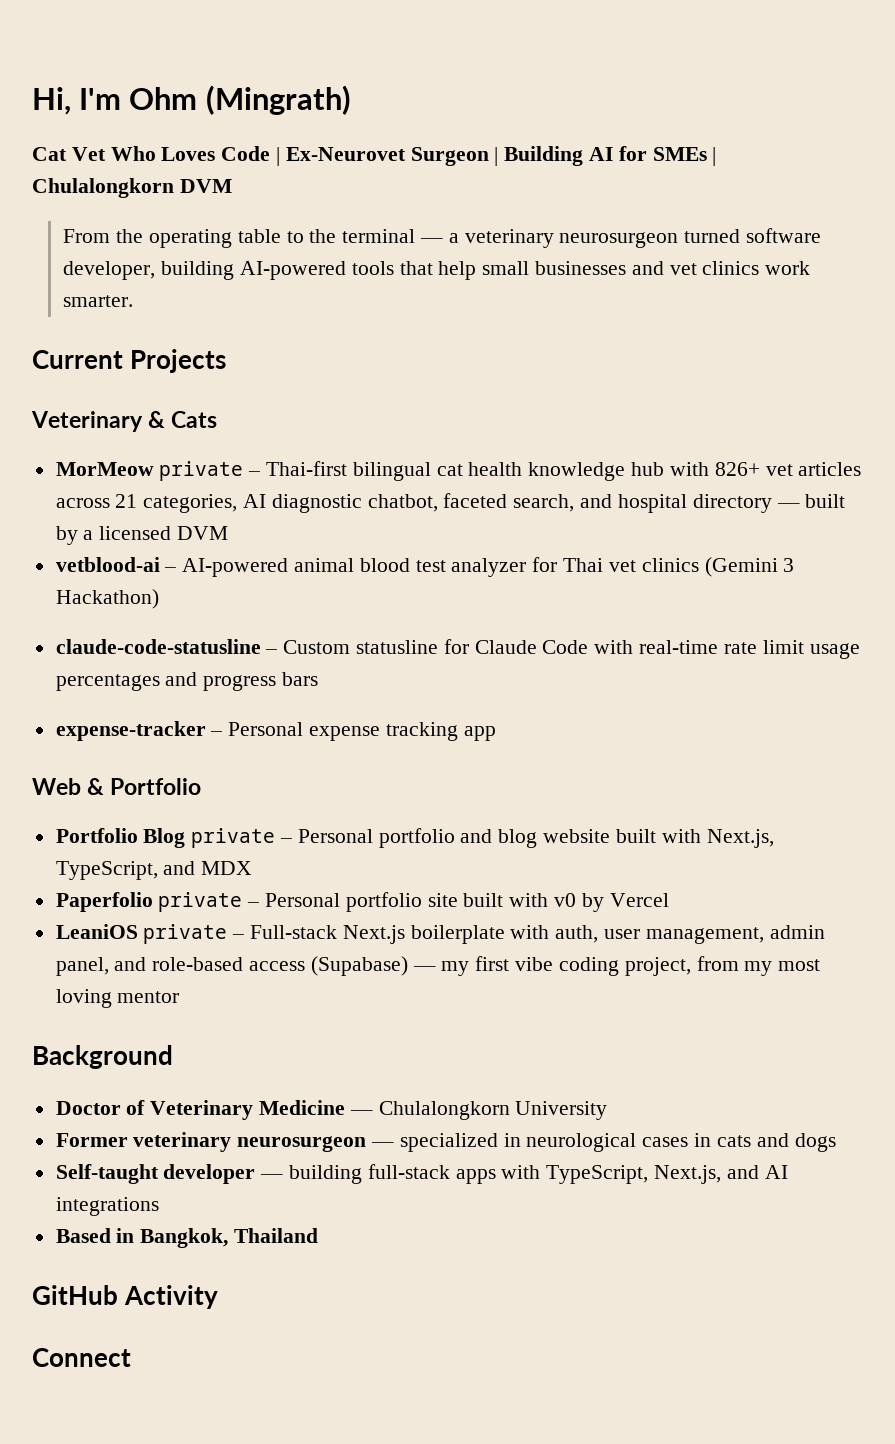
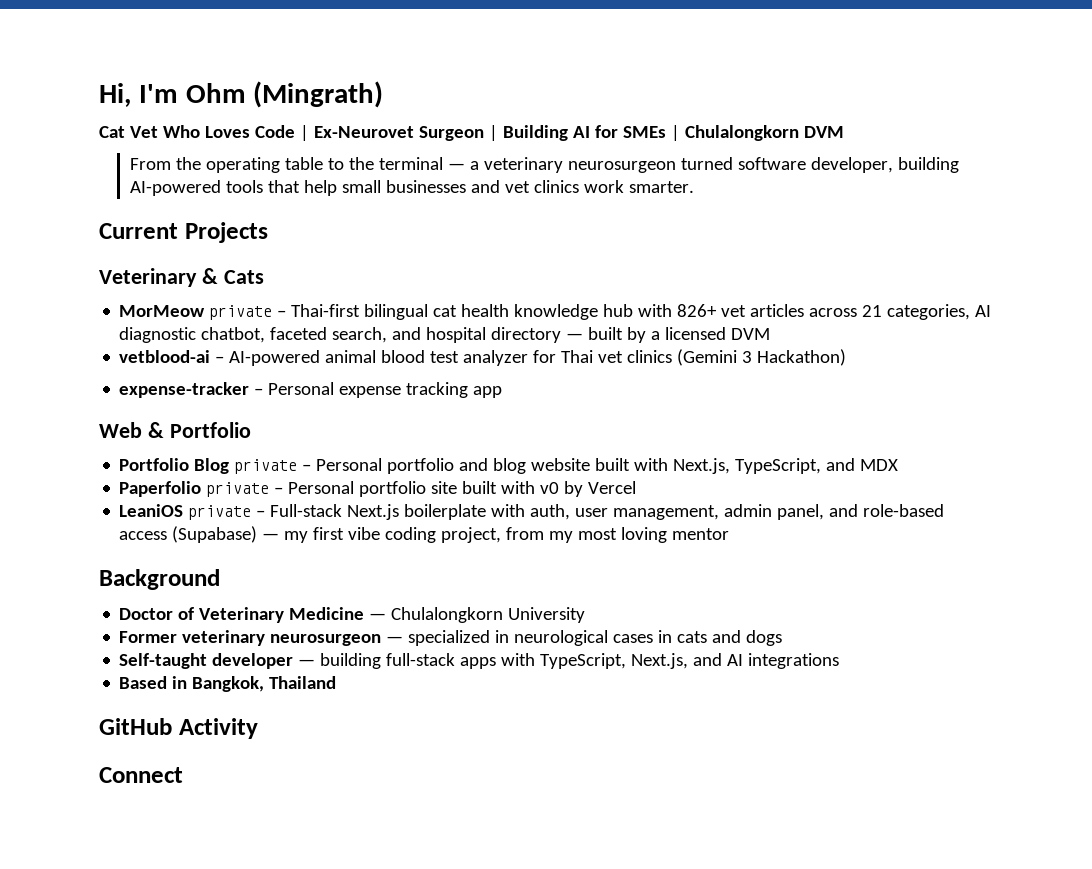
[55,639,860,659] [55,672,319,691] // claude-code-statusline – Custom statusline for Claude Code with real-time rate limit usage percentages and progress bars -> (847, 357) none

